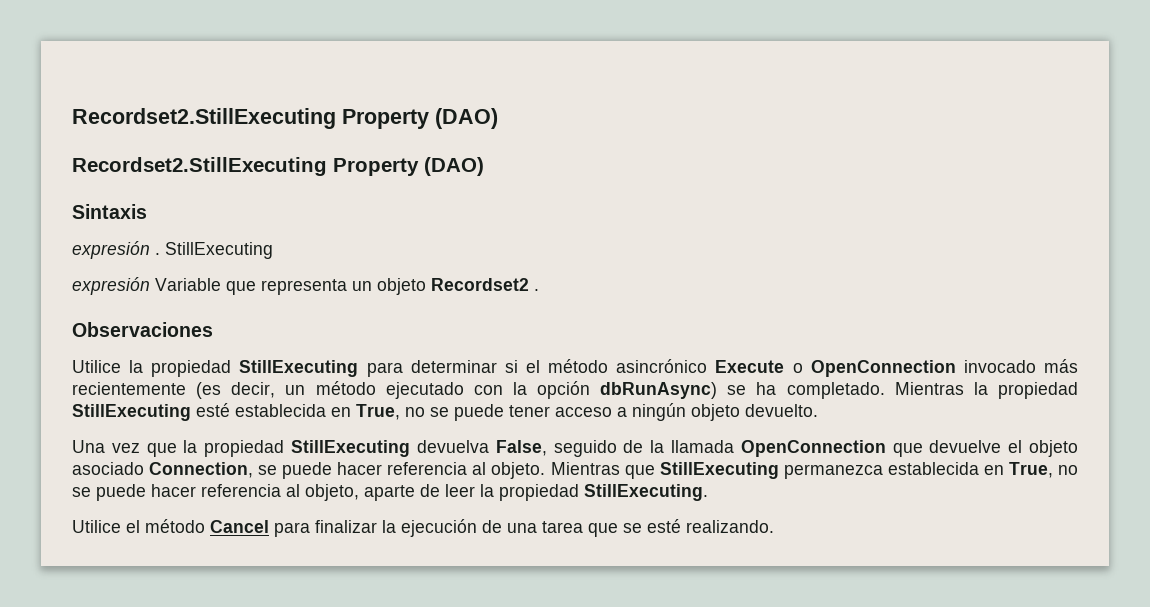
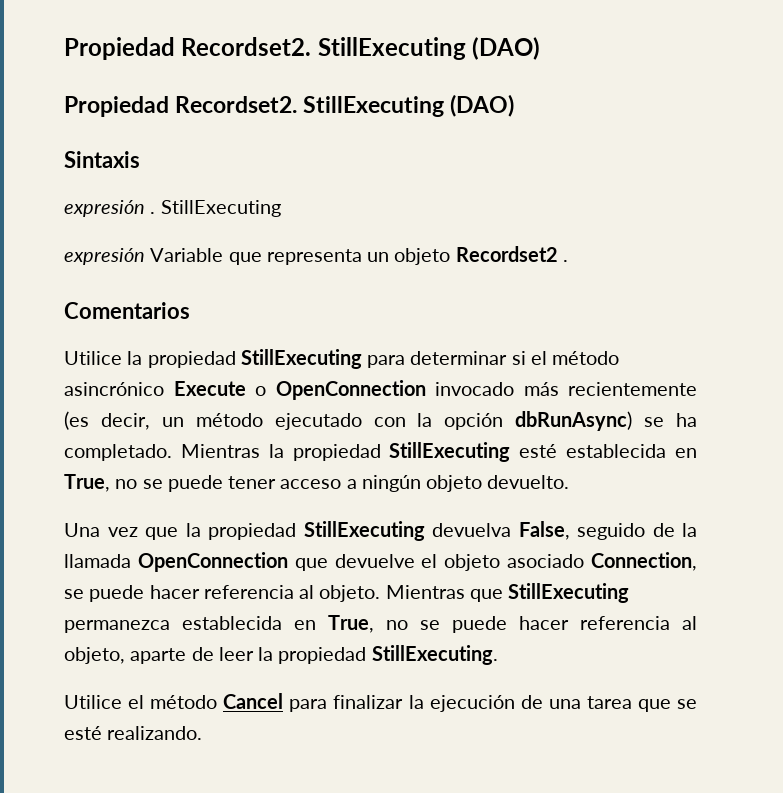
[72,108,498,129] [72,157,419,176] Recordset2.StillExecuting Property (DAO) // Recordset2.StillExecuting Property -> [64,37,541,60] [64,96,445,117] Propiedad Recordset2. StillExecuting (DAO) // Propiedad Recordset2. StillExecuting
[72,322,213,337] Observaciones -> [64,302,190,319] Comentarios

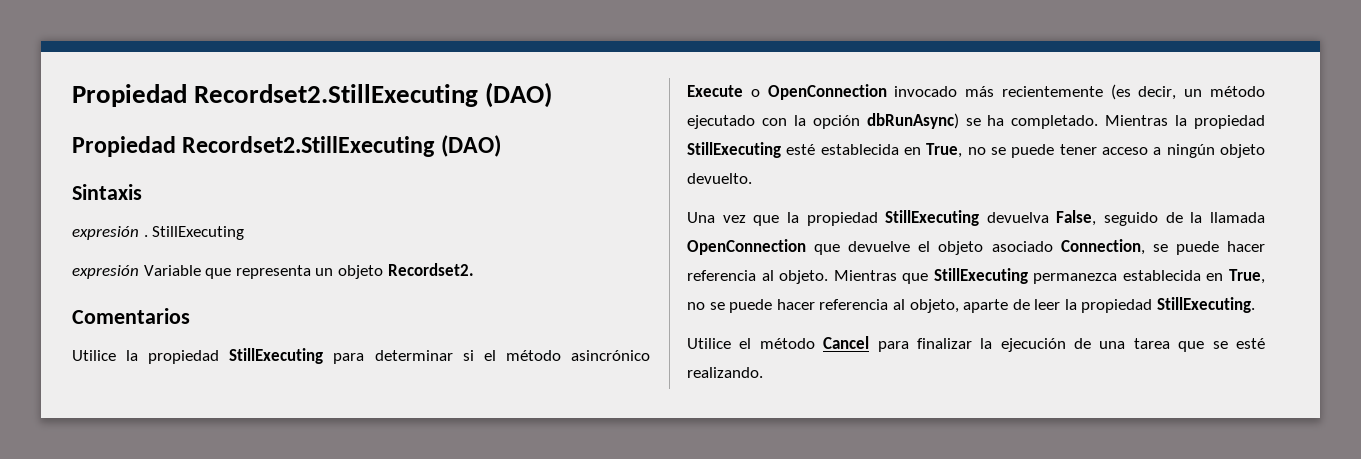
[64,37,466,60] Propiedad Recordset2. StillExecuting -> [72,84,479,107] Propiedad Recordset2.StillExecuting
[175,96,445,117] Recordset2. StillExecuting -> [182,136,436,157] Recordset2.StillExecuting
[455,246,568,262] Recordset2 . -> [387,263,474,276] Recordset2.

